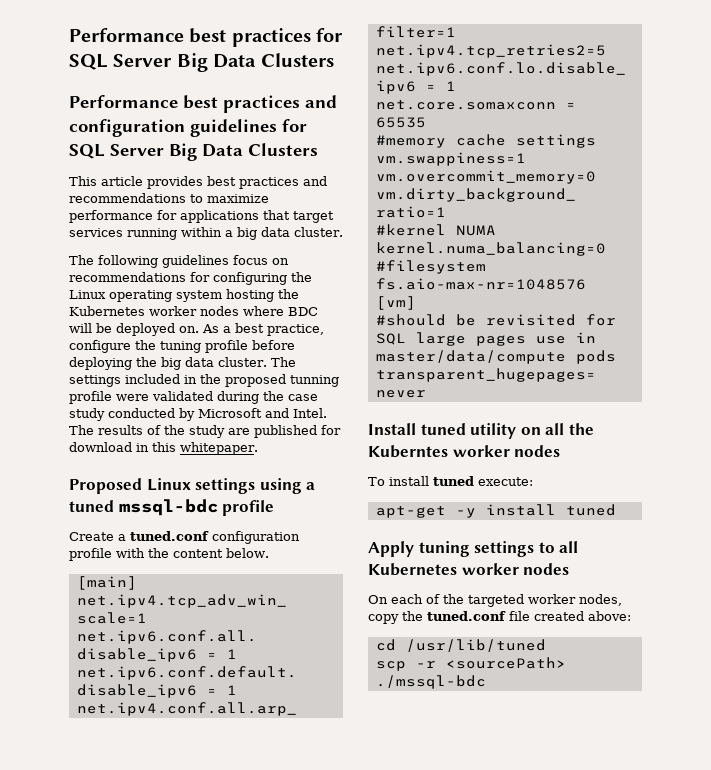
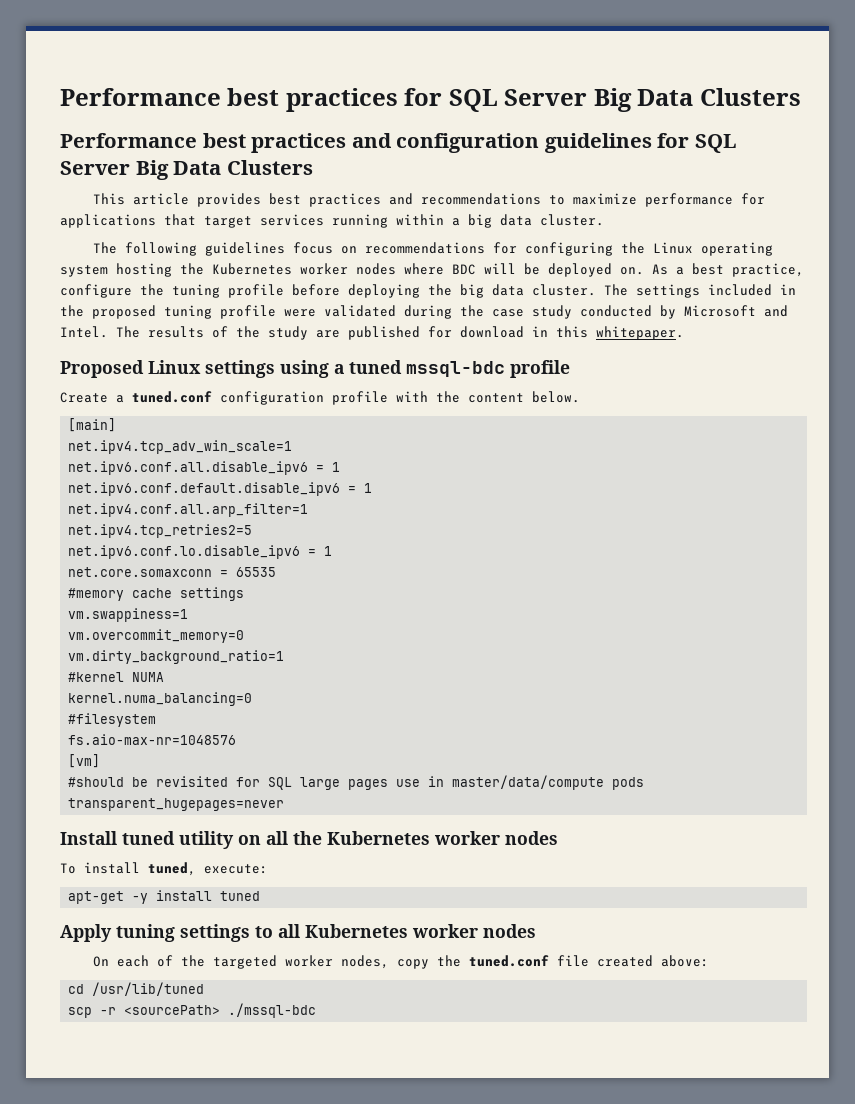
[290,375,339,387] tunning -> [164,305,212,319] tuning
[368,445,448,458] Kuberntes -> [327,831,430,845] Kubernetes
[432,476,474,486] tuned -> [148,862,196,876] tuned,

